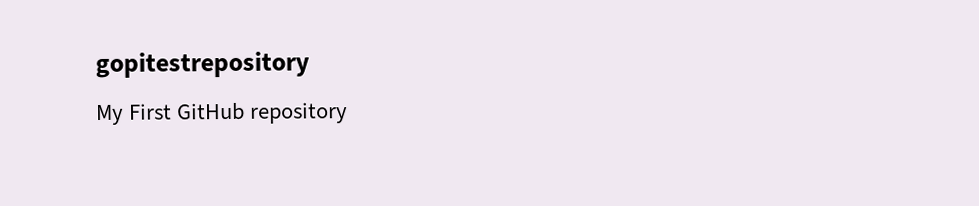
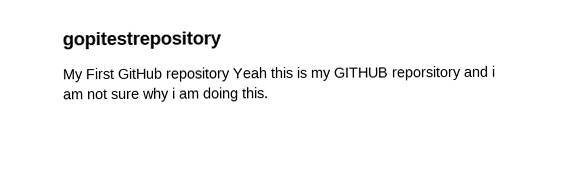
(349, 113) none -> [232,65,495,81] [63,87,269,102] Yeah this is my GITHUB reporsitory and i am not sure why i am doing this.

